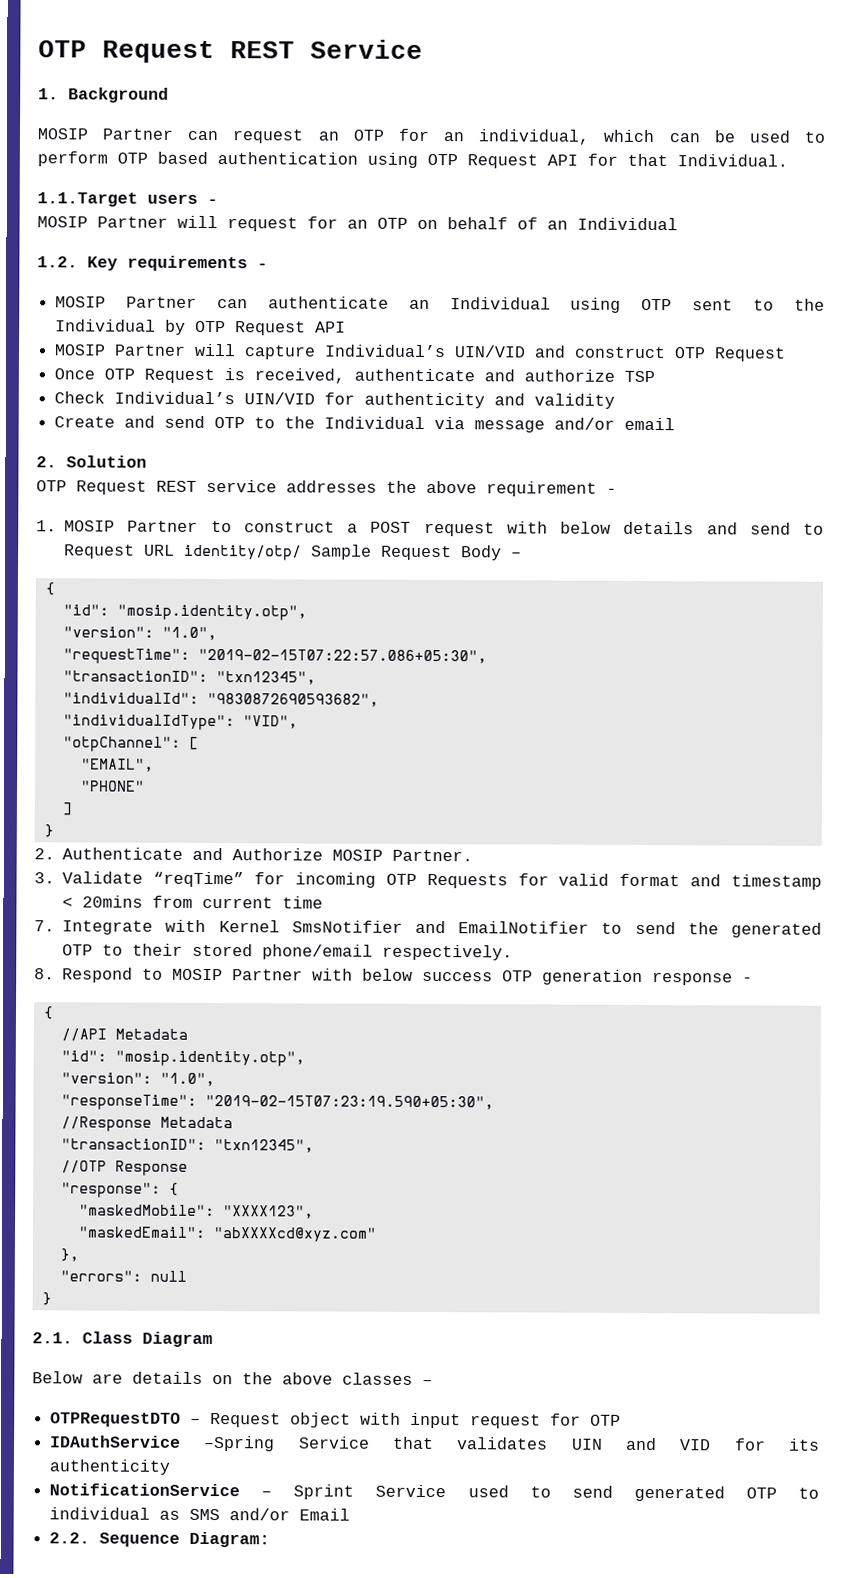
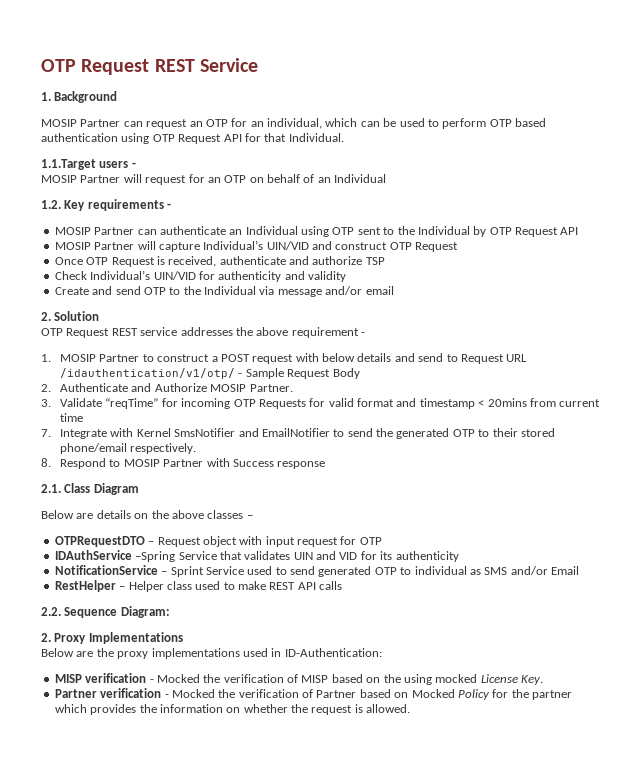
[184,544,303,561] identity/otp/ -> [60,368,243,379] /idauthentication/v1/otp/ -
[511,552,523,558] [44,582,55,596] [62,604,307,621] [62,626,217,641] [62,648,487,664] [62,670,316,685] [62,692,379,707] [62,714,298,731] [62,736,199,752] [80,758,154,772] [79,780,145,792] [61,802,72,816] [43,824,54,838] – // { // "id": "mosip.identity.otp", // "version": "1.0", // "requestTime": "2019-02-15T07:22:57.086+05:30", // "transactionID": "txn12345", // "individualId": "9830872690593682", // "individualIdType": "VID", // "otpChannel": [ // "EMAIL", // "PHONE" // ] // } -> (360, 373) none
[362,968,754,986] [42,1006,54,1020] [60,1028,188,1042] [60,1050,305,1067] [60,1072,215,1087] [60,1094,494,1110] [60,1116,233,1132] [60,1138,314,1153] [60,1160,188,1176] [60,1182,179,1198] [78,1204,314,1219] [77,1226,377,1242] [59,1248,79,1262] [59,1270,187,1282] [41,1292,52,1306] below success OTP generation response - // { // //API Metadata // "id": "mosip.identity.otp", // "version": "1.0", // "responseTime": "2019-02-15T07:23:19.590+05:30", // //Response Metadata // "transactionID": "txn12345", // //OTP Response // "response": { // "maskedMobile": "XXXX123", // "maskedEmail": "abXXXXcd@xyz.com" // }, // "errors": null // } -> [232,459,326,469] Success response
[49,1531,271,1548] 2.2. Sequence Diagram: -> [54,580,343,592] [41,606,170,618] [41,632,183,644] [41,648,382,659] [54,673,543,685] [54,688,572,700] [54,704,411,715] RestHelper – Helper class used to make REST API calls // 2.2. Sequence Diagram: // 2. Proxy Implementations // Below are the proxy implementations used in ID-Authentication: // MISP verification - Mocked the verification of MISP based on the using mocked License Key. // Partner verification - Mocked the verification of Partner based on Mocked Policy for the partner which provides the information on whether the request is allowed.

